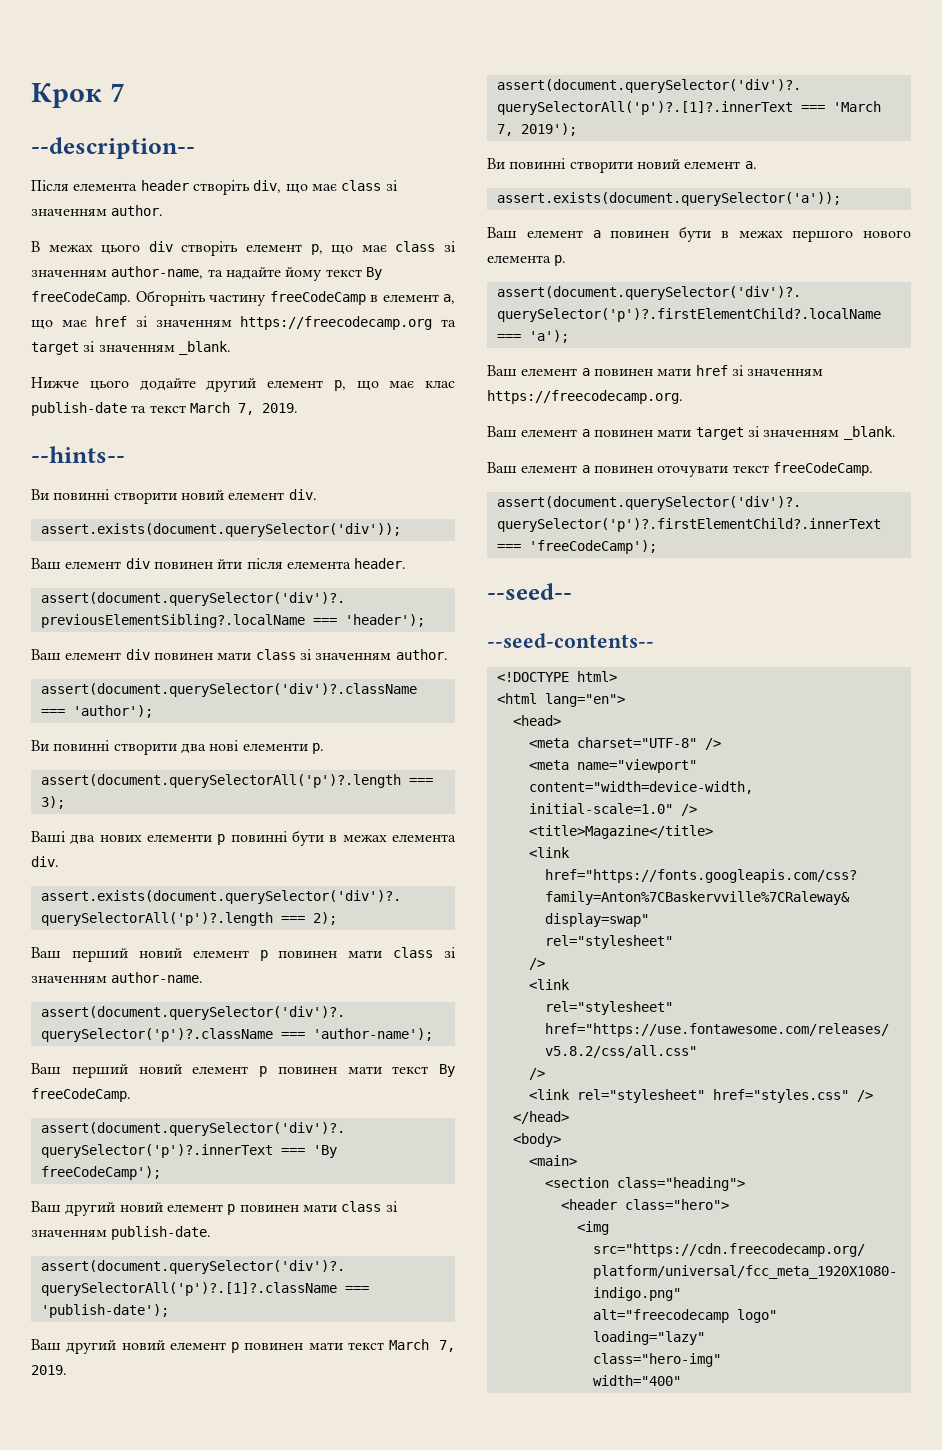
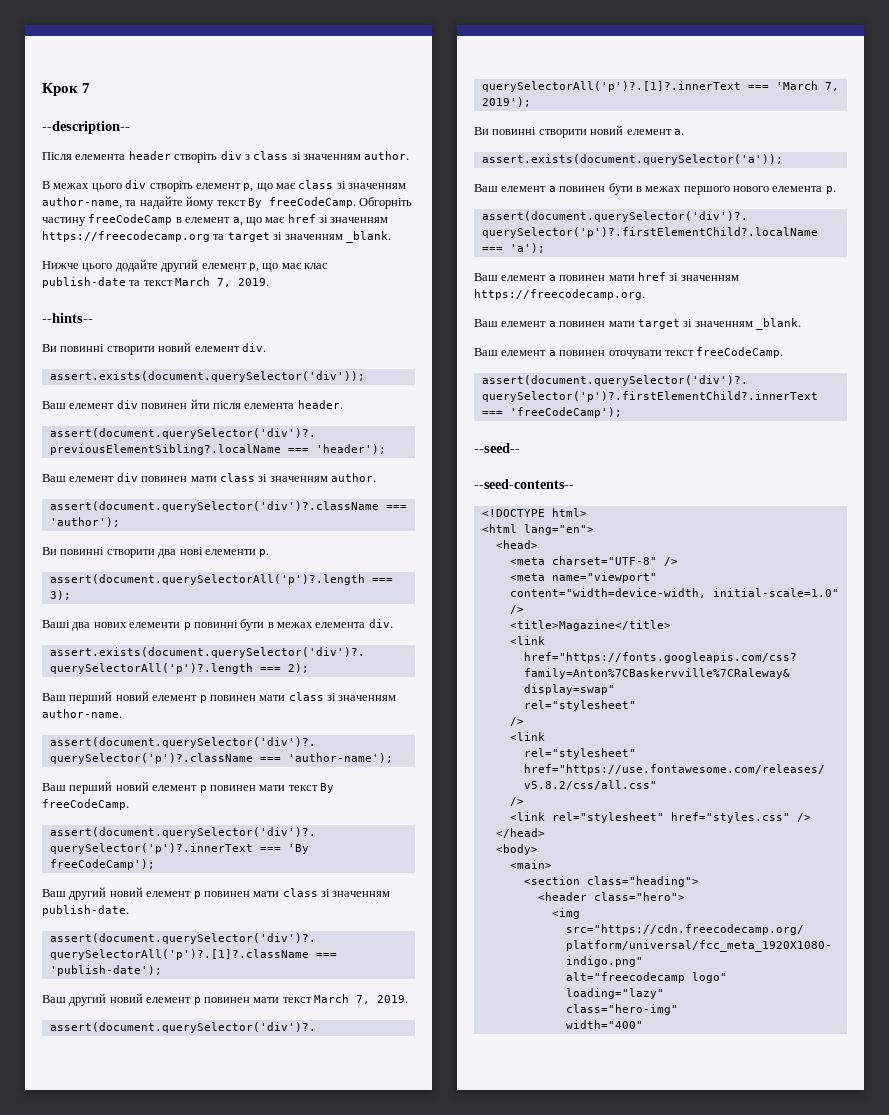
[253,180,337,194] div, що має -> [220,151,250,160] div з

